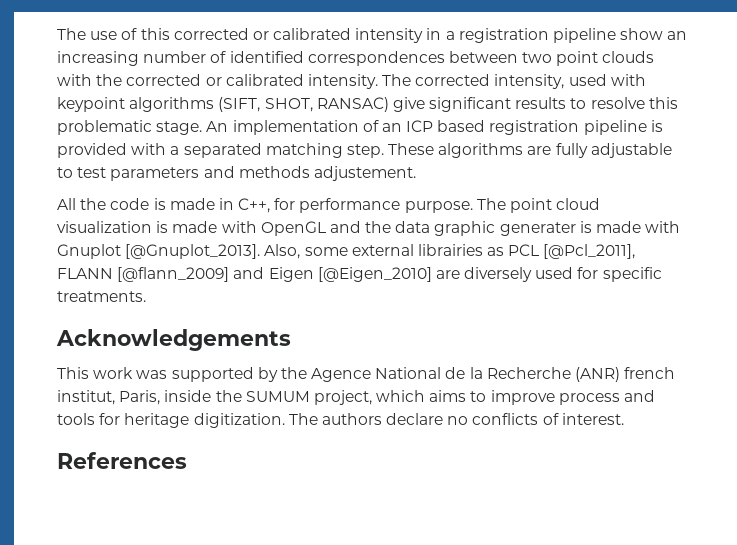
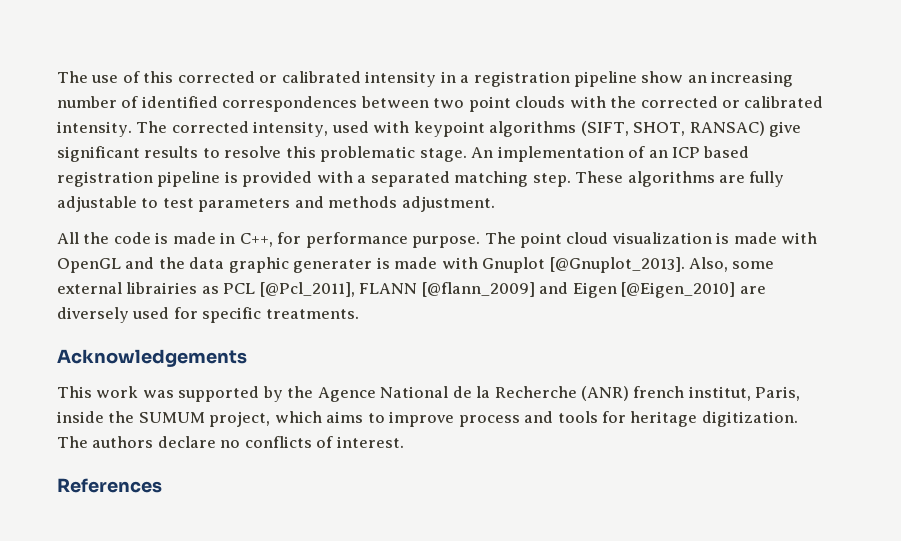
[313,166,416,181] adjustement. -> [401,196,495,212] adjustment.

